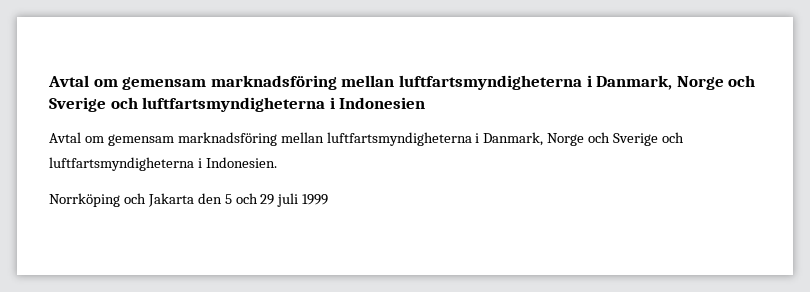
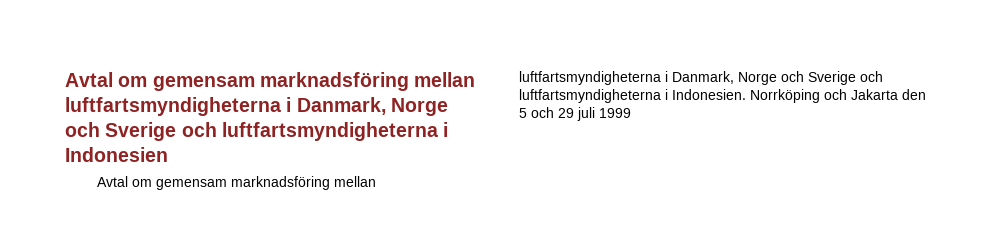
(277, 162) // -> (746, 94) none

